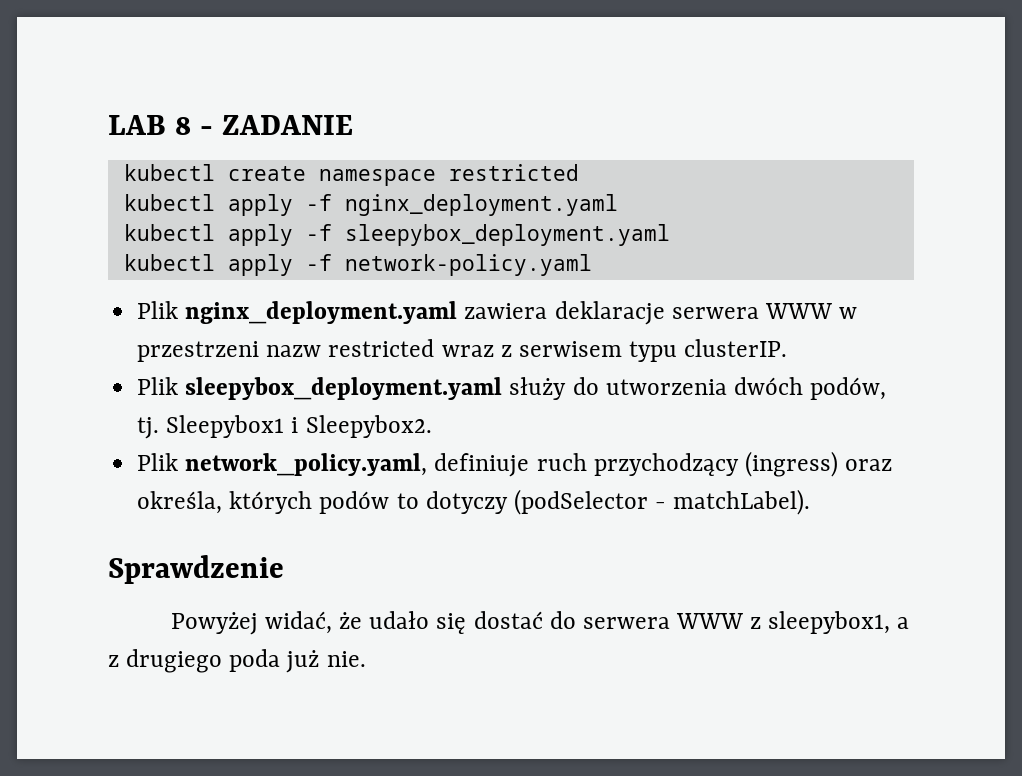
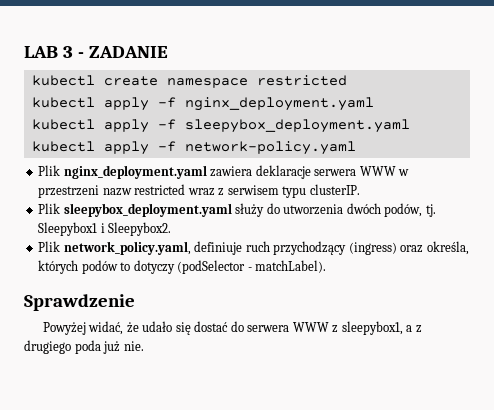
[175,117,192,135] 8 -> [62,46,73,58] 3

